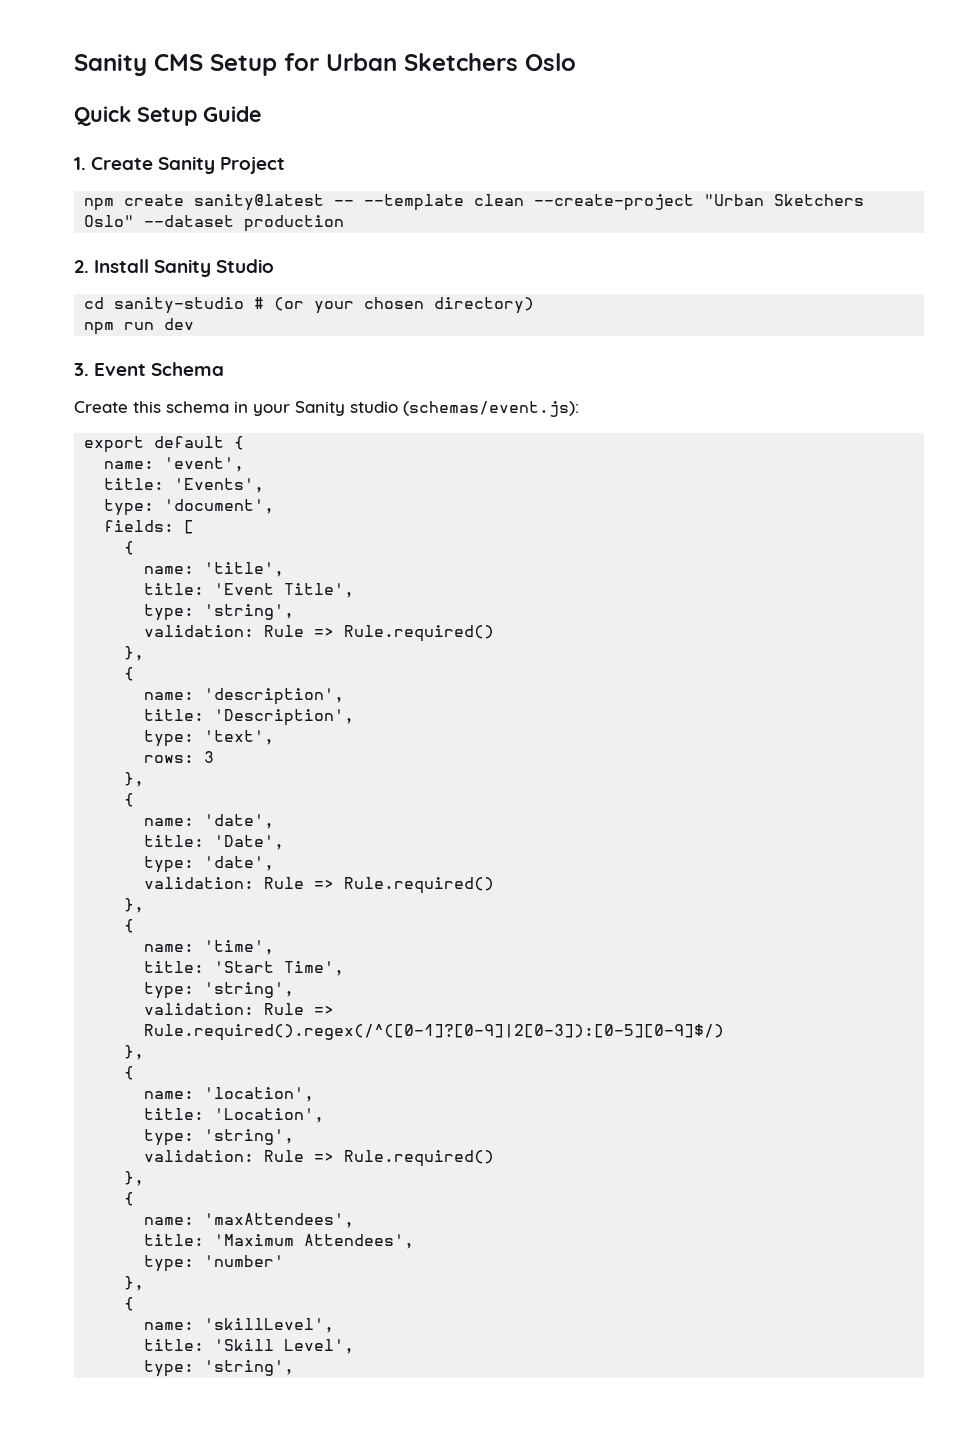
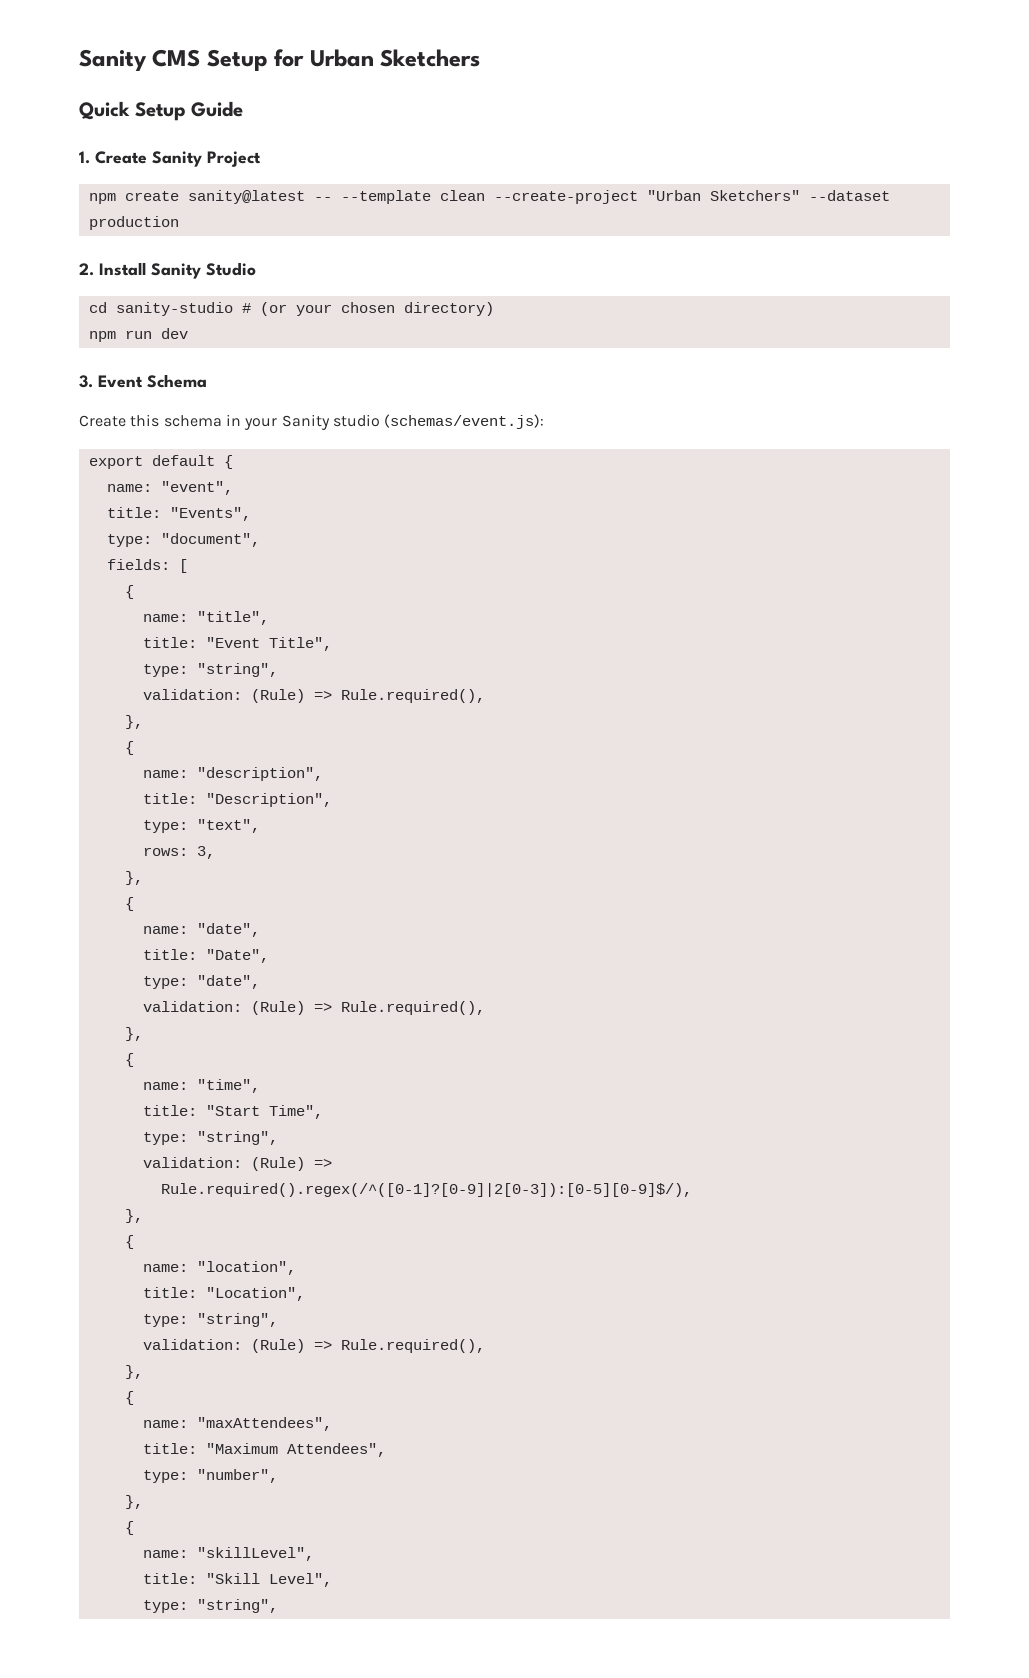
[525,53,576,71] Oslo -> (481, 58) none
[774,194,865,206] [84,215,135,227] Sketchers Oslo" -> [709,190,800,201] Sketchers"
[164,457,245,472] [104,478,265,493] [104,499,275,516] 'event', // title: 'Events', // type: 'document', -> [160,481,233,495] [106,507,251,521] [106,533,260,547] "event", // title: "Events", // type: "document",
[204,562,285,577] [144,583,355,598] [144,604,295,621] [144,625,495,642] [124,646,145,661] [124,667,135,681] [144,688,345,705] [144,709,355,726] [144,730,275,747] 'title', // title: 'Event Title', // type: 'string', // validation: Rule => Rule.required() // }, // { // name: 'description', // title: 'Description', // type: 'text', -> [196,611,269,625] [142,637,332,651] [142,663,278,677] [142,689,485,703] [124,715,143,729] [124,741,134,755] [142,767,323,781] [142,793,332,807] [142,819,260,833] "title", // title: "Event Title", // type: "string", // validation: (Rule) => Rule.required(), // }, // { // name: "description", // title: "Description", // type: "text",
[204,751,215,763] [124,772,145,787] [124,793,135,807] [144,814,275,829] [144,835,285,850] [144,856,275,873] [144,877,495,894] [124,898,145,913] [124,919,135,933] [144,940,275,955] [144,961,345,976] [144,982,295,999] [144,1003,335,1015] [144,1024,725,1041] [124,1045,145,1060] [124,1066,135,1080] [144,1087,315,1102] [144,1108,325,1123] [144,1129,295,1146] [144,1150,495,1167] [124,1171,145,1186] [124,1192,135,1206] [144,1213,355,1228] [144,1234,415,1249] [144,1255,285,1272] [124,1276,145,1291] [124,1297,135,1311] [144,1318,335,1333] [144,1339,355,1354] [144,1360,295,1377] 3 // }, // { // name: 'date', // title: 'Date', // type: 'date', // validation: Rule => Rule.required() // }, // { // name: 'time', // title: 'Start Time', // type: 'string', // validation: Rule => Rule.required().regex(/^([0-1]?[0-9]|2[0-3]):[0-5][0-9]$/) // }, // { // name: 'location', // title: 'Location', // type: 'string', // validation: Rule => Rule.required() // }, // { // name: 'maxAttendees', // title: 'Maximum Attendees', // type: 'number' // }, // { // name: 'skillLevel', // title: 'Skill Level', // type: 'string', -> [196,846,215,859] [124,871,143,885] [124,897,134,911] [142,923,260,937] [142,949,269,963] [142,975,260,989] [142,1001,485,1015] [124,1027,143,1041] [124,1053,134,1067] [142,1079,260,1093] [142,1105,323,1119] [142,1131,278,1145] [142,1157,332,1171] [160,1183,692,1197] [124,1209,143,1223] [124,1235,134,1249] [142,1261,296,1275] [142,1287,305,1301] [142,1313,278,1327] [142,1339,485,1353] [124,1365,143,1379] [124,1391,134,1405] [142,1417,332,1431] [142,1443,386,1457] [142,1469,278,1483] [124,1495,143,1509] [124,1521,134,1535] [142,1547,314,1561] [142,1573,332,1587] [142,1599,278,1613] 3, // }, // { // name: "date", // title: "Date", // type: "date", // validation: (Rule) => Rule.required(), // }, // { // name: "time", // title: "Start Time", // type: "string", // validation: (Rule) => // Rule.required().regex(/^([0-1]?[0-9]|2[0-3]):[0-5][0-9]$/), // }, // { // name: "location", // title: "Location", // type: "string", // validation: (Rule) => Rule.required(), // }, // { // name: "maxAttendees", // title: "Maximum Attendees", // type: "number", // }, // { // name: "skillLevel", // title: "Skill Level", // type: "string",

